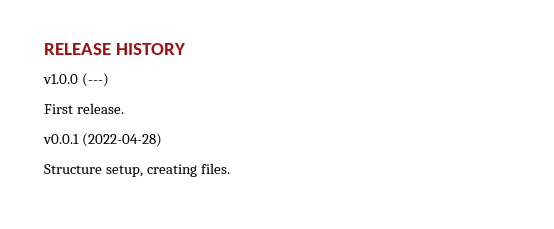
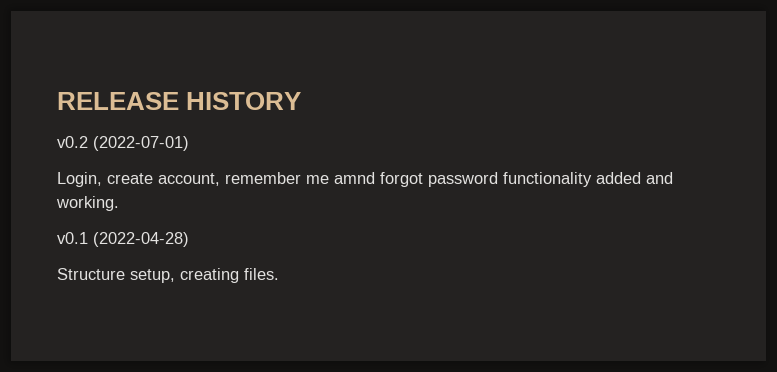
[43,73,109,87] [44,103,124,114] [43,134,79,144] v1.0.0 (---) // First release. // v0.0.1 -> [57,136,189,151] [57,172,673,187] [56,196,119,211] [57,232,88,244] v0.2 (2022-07-01) // Login, create account, remember me amnd forgot password functionality added and working. // v0.1

